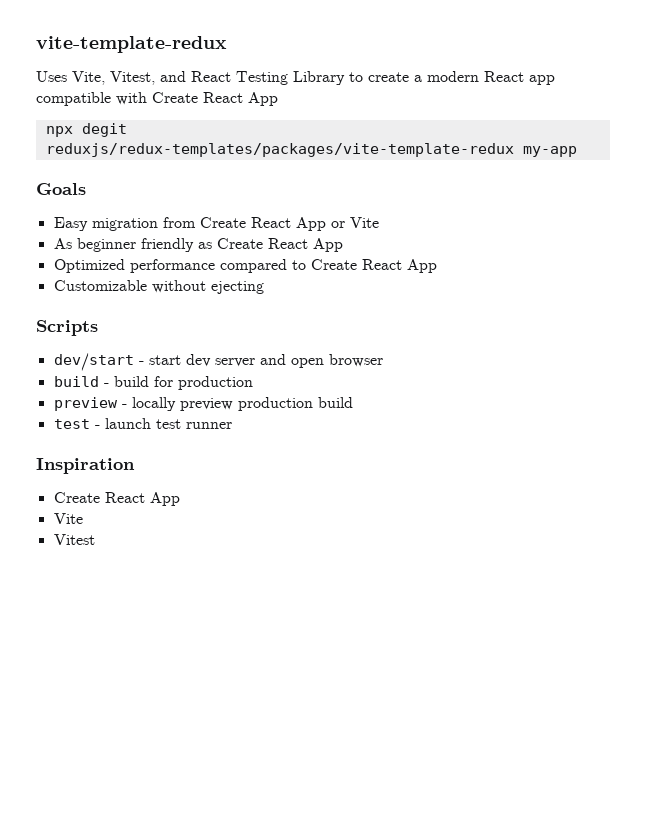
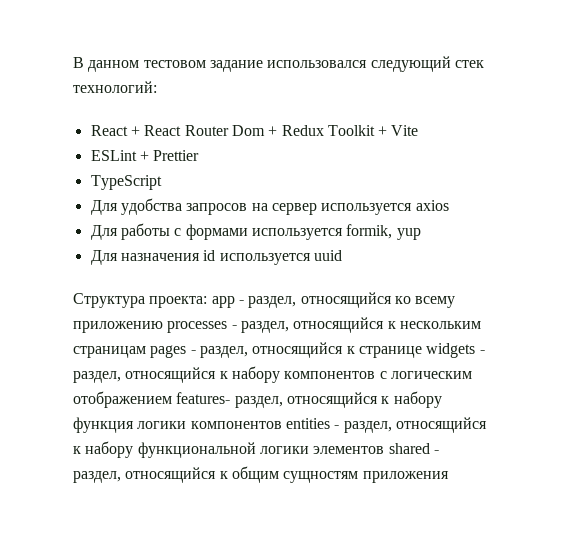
[36,36,227,53] [36,71,555,85] [36,92,278,106] [45,123,127,137] [45,143,577,157] [36,183,86,195] [53,217,379,231] [53,238,343,252] [53,259,437,273] [53,280,264,294] [36,320,98,336] [53,353,383,371] [53,376,253,390] [53,397,353,411] [53,418,232,429] [36,458,135,474] [53,492,180,506] [53,513,83,524] [53,534,95,545] vite-template-redux // Uses Vite, Vitest, and React Testing Library to create a modern React app compatible with Create React App // npx degit reduxjs/redux-templates/packages/vite-template-redux my-app // Goals // Easy migration from Create React App or Vite // As beginner friendly as Create React App // Optimized performance compared to Create React App // Customizable without ejecting // Scripts // dev/start - start dev server and open browser // build - build for production // preview - locally preview production build // test - launch test runner // Inspiration // Create React App // Vite // Vitest -> [73,56,484,72] [73,81,157,93] [90,125,419,136] [90,150,200,161] [90,175,162,190] [90,198,449,215] [90,223,421,240] [90,250,342,265] [73,292,456,308] [73,317,481,333] [73,342,485,358] [73,366,472,383] [73,391,442,408] [73,417,487,433] [73,441,439,458] [73,466,449,483] В данном тестовом задание использовался следующий стек технологий: // React + React Router Dom + Redux Toolkit + Vite // ESLint + Prettier // TypeScript // Для удобства запросов на сервер используется axios // Для работы с формами используется formik, yup // Для назначения id используется uuid // Структура проекта: app - раздел, относящийся ко всему приложению processes - раздел, относящийся к нескольким страницам pages - раздел, относящийся к странице widgets - раздел, относящийся к набору компонентов с логическим отображением features- раздел, относящийся к набору функция логики компонентов entities - раздел, относящийся к набору функциональной логики элементов shared - раздел, относящийся к общим сущностям приложения

